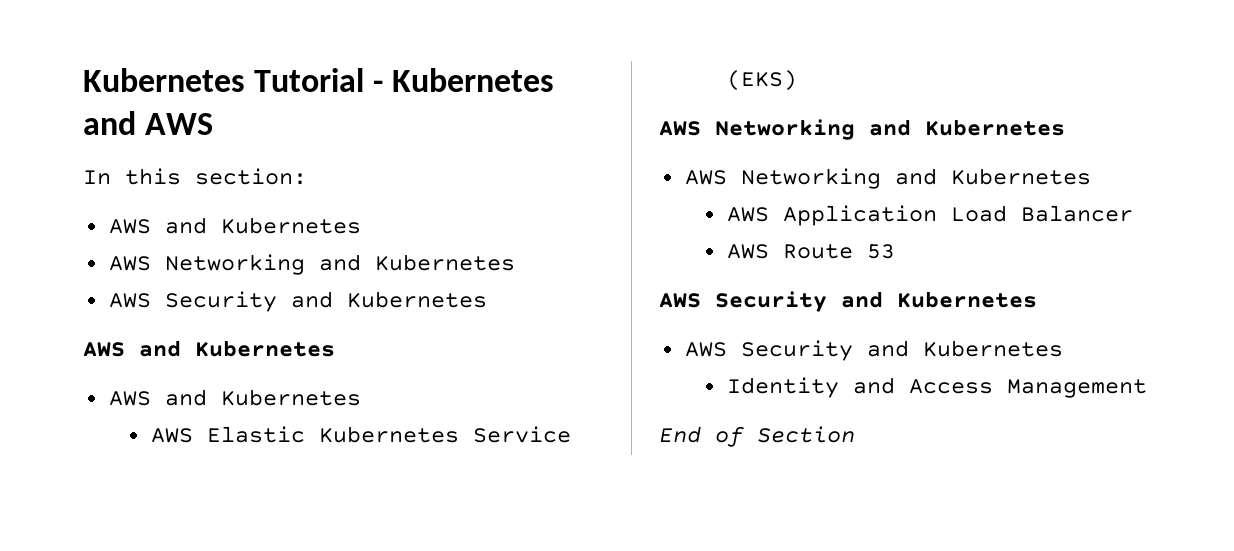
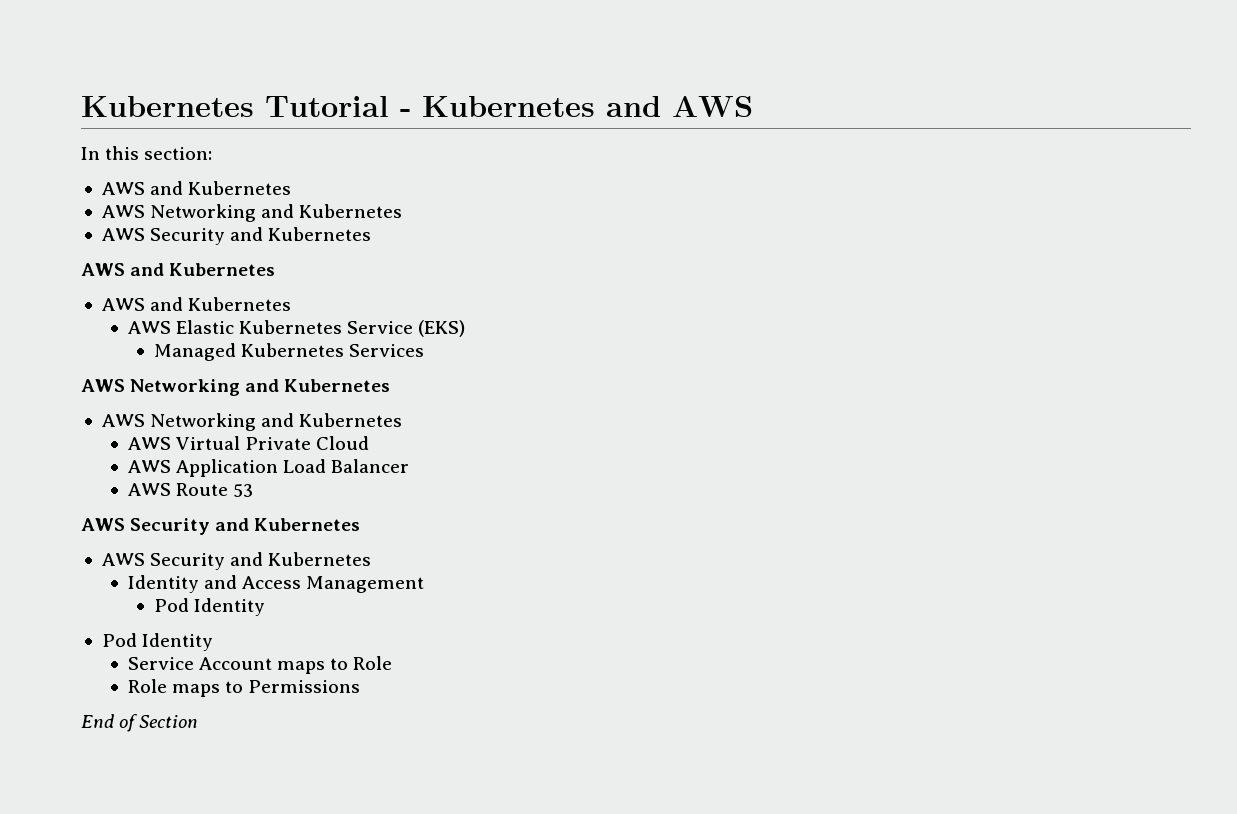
(798, 80) none -> [153,343,424,361] // Managed Kubernetes Services
(1091, 176) none -> [127,436,370,450] // AWS Virtual Private Cloud
(1148, 388) none -> [153,598,265,616] [101,633,214,651] [127,656,393,674] [127,679,361,697] // Pod Identity // Pod Identity // Service Account maps to Role // Role maps to Permissions

